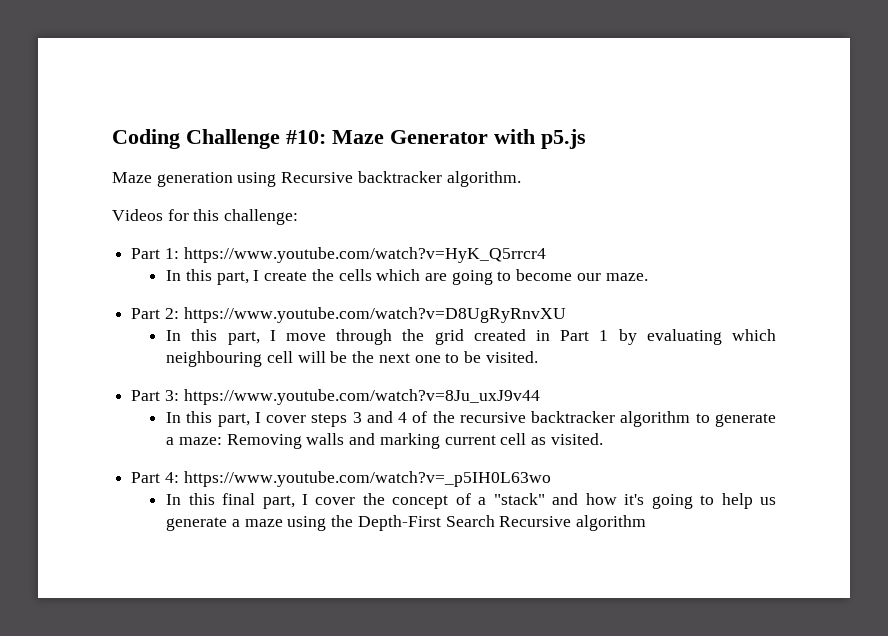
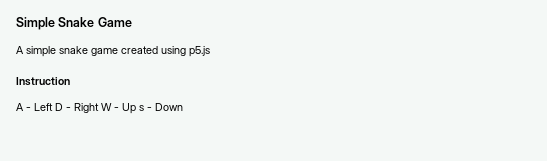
[112,129,586,149] [112,171,521,187] [112,209,299,225] [131,247,546,263] [166,269,648,285] [131,307,566,323] [166,329,777,345] [166,351,538,367] [131,389,540,405] [166,411,776,427] [166,433,603,449] [131,471,551,487] [166,493,777,509] [166,515,646,531] Coding Challenge #10: Maze Generator with p5.js // Maze generation using Recursive backtracker algorithm. // Videos for this challenge: // Part 1: https://www.youtube.com/watch?v=HyK_Q5rrcr4 // In this part, I create the cells which are going to become our maze. // Part 2: https://www.youtube.com/watch?v=D8UgRyRnvXU // In this part, I move through the grid created in Part 1 by evaluating which neighbouring cell will be the next one to be visited. // Part 3: https://www.youtube.com/watch?v=8Ju_uxJ9v44 // In this part, I cover steps 3 and 4 of the recursive backtracker algorithm to generate a maze: Removing walls and marking current cell as visited. // Part 4: https://www.youtube.com/watch?v=_p5IH0L63wo // In this final part, I cover the concept of a "stack" and how it's going to help us generate a maze using the Depth-First Search Recursive algorithm -> [16,17,132,30] [16,46,210,57] [16,77,70,86] [16,103,183,114] Simple Snake Game // A simple snake game created using p5.js // Instruction // A - Left D - Right W - Up s - Down

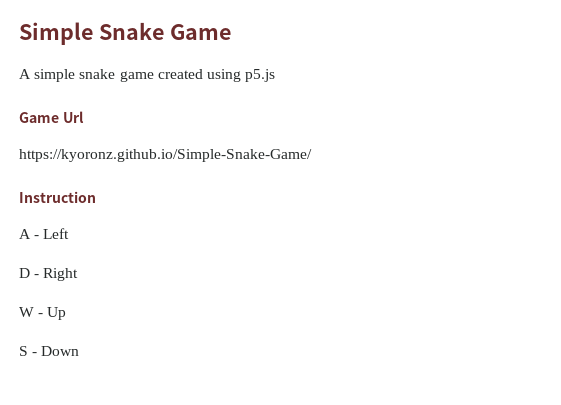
(210, 51) none -> [19,111,84,123] [19,149,312,162] // Game Url // https://kyoronz.github.io/Simple-Snake-Game/
(53, 107) none -> (70, 233) //
(99, 108) none -> (79, 274) //
[139,105,144,111] s -> [19,346,28,356] // S

